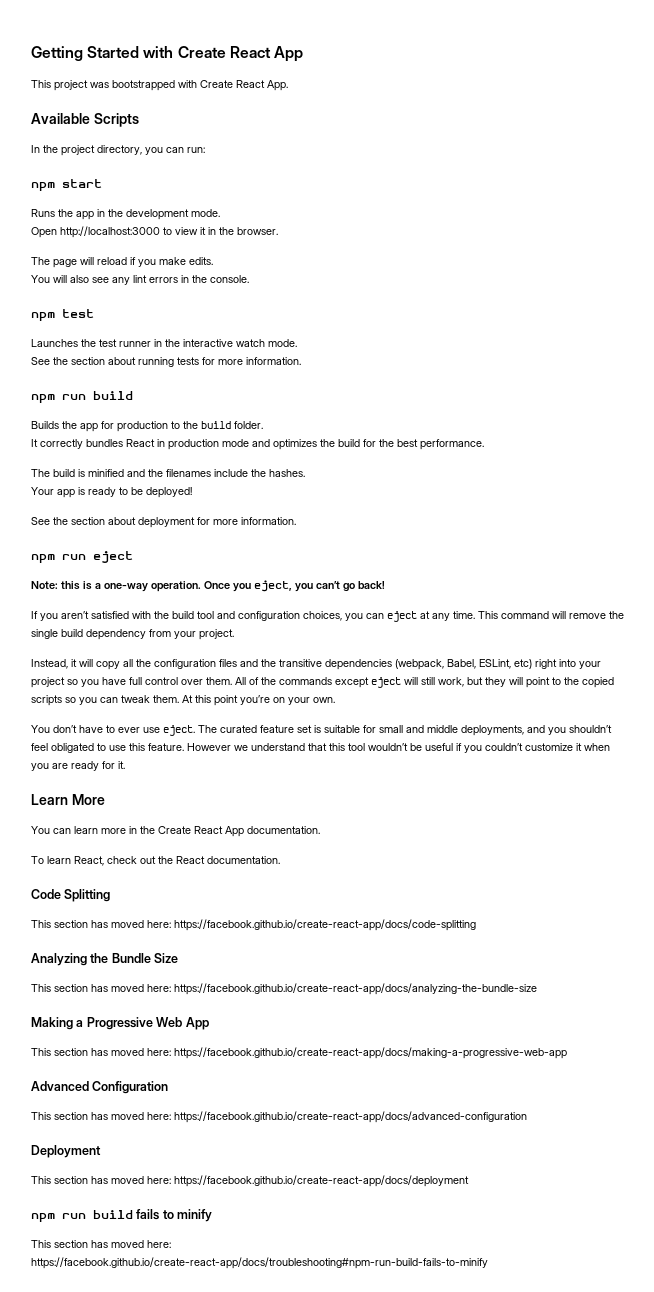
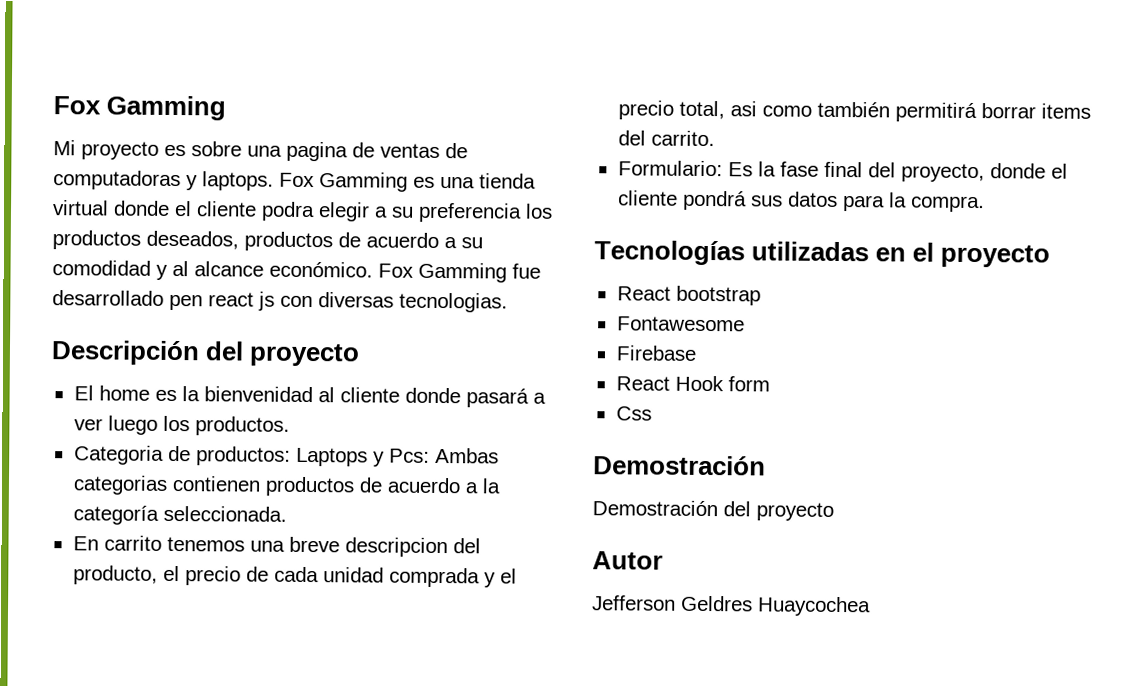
[31,46,303,62] [31,80,288,91] [31,113,139,127] [31,145,205,156] [31,179,102,191] [31,209,220,220] [31,226,278,238] [31,257,213,268] [31,275,249,285] [31,309,94,321] [31,339,297,347] [31,357,301,367] [31,391,133,403] [31,421,263,432] [31,439,484,450] [31,469,305,477] [31,487,192,498] [31,517,296,528] [31,551,133,563] [31,580,385,592] [31,611,624,622] [31,629,234,640] [31,659,601,670] [31,677,614,688] [31,695,335,706] [31,725,612,736] [31,743,610,753] [31,761,125,771] [31,794,105,805] [31,826,320,837] [31,856,280,866] [31,889,111,902] [31,919,476,931] [31,953,179,966] [31,983,537,995] [31,1017,209,1030] [31,1047,567,1059] [31,1081,169,1094] [31,1111,527,1123] [31,1145,101,1158] [31,1175,469,1187] [31,1209,213,1222] [31,1240,171,1248] [31,1257,488,1269] Getting Started with Create React App // This project was bootstrapped with Create React App. // Available Scripts // In the project directory, you can run: // npm start // Runs the app in the development mode. // Open http://localhost:3000 to view it in the browser. // The page will reload if you make edits. // You will also see any lint errors in the console. // npm test // Launches the test runner in the interactive watch mode. // See the section about running tests for more information. // npm run build // Builds the app for production to the build folder. // It correctly bundles React in production mode and optimizes the build for the best performance. // The build is minified and the filenames include the hashes. // Your app is ready to be deployed! // See the section about deployment for more information. // npm run eject // Note: this is a one-way operation. Once you eject, you can’t go back! // If you aren’t satisfied with the build tool and configuration choices, you can eject at any time. This command will remove the single build dependency from your project. // Instead, it will copy all the configuration files and the transitive dependencies (webpack, Babel, ESLint, etc) right into your project so you have full control over them. All of the commands except eject will still work, but they will point to the copied scripts so you can tweak them. At this point you’re on your own. // You don’t have to ever use eject. The curated feature set is suitable for small and middle deployments, and you shouldn’t feel obligated to use this feature. However we understand that this tool wouldn’t be useful if you couldn’t customize it when you are ready for it. // Learn More // You can learn more in the Create React App documentation. // To learn React, check out the React documentation. // Code Splitting // This section has moved here: https://facebook.github.io/create-react-app/docs/code-splitting // Analyzing the Bundle Size // This section has moved here: https://facebook.github.io/create-react-app/docs/analyzing-the-bundle-size // Making a Progressive Web App // This section has moved here: https://facebook.github.io/create-react-app/docs/making-a-progressive-web-app // Advanced Configuration // This section has moved here: https://facebook.github.io/create-react-app/docs/advanced-configuration // Deployment // This section has moved here: https://facebook.github.io/create-react-app/docs/deployment // npm run build fails to minify // This section has moved here: https://facebook.github.io/create-react-app/docs/troubleshooting#npm-run-build-fails-to-minify -> [53,95,227,121] [53,140,468,162] [53,170,536,192] [52,200,553,223] [52,230,483,252] [52,260,541,283] [52,290,508,313] [51,340,361,367] [73,385,546,408] [73,415,290,436] [73,445,499,467] [72,475,501,497] [72,505,287,525] [72,535,481,558] [72,565,517,588] [617,100,1091,123] [617,130,715,147] [617,160,1068,183] [617,190,985,213] [594,240,1051,268] [616,285,761,306] [616,316,745,332] [615,345,697,361] [615,375,770,392] [615,406,652,421] [593,455,766,476] [592,500,834,521] [592,551,663,570] [592,595,871,617] Fox Gamming // Mi proyecto es sobre una pagina de ventas de computadoras y laptops. Fox Gamming es una tienda virtual donde el cliente podra elegir a su preferencia los productos deseados, productos de acuerdo a su comodidad y al alcance económico. Fox Gamming fue desarrollado pen react js con diversas tecnologias. // Descripción del proyecto // El home es la bienvenidad al cliente donde pasará a ver luego los productos. // Categoria de productos: Laptops y Pcs: Ambas categorias contienen productos de acuerdo a la categoría seleccionada. // En carrito tenemos una breve descripcion del producto, el precio de cada unidad comprada y el precio total, asi como también permitirá borrar items del carrito. // Formulario: Es la fase final del proyecto, donde el cliente pondrá sus datos para la compra. // Tecnologías utilizadas en el proyecto // React bootstrap // Fontawesome // Firebase // React Hook form // Css // Demostración // Demostración del proyecto // Autor // Jefferson Geldres Huaycochea

